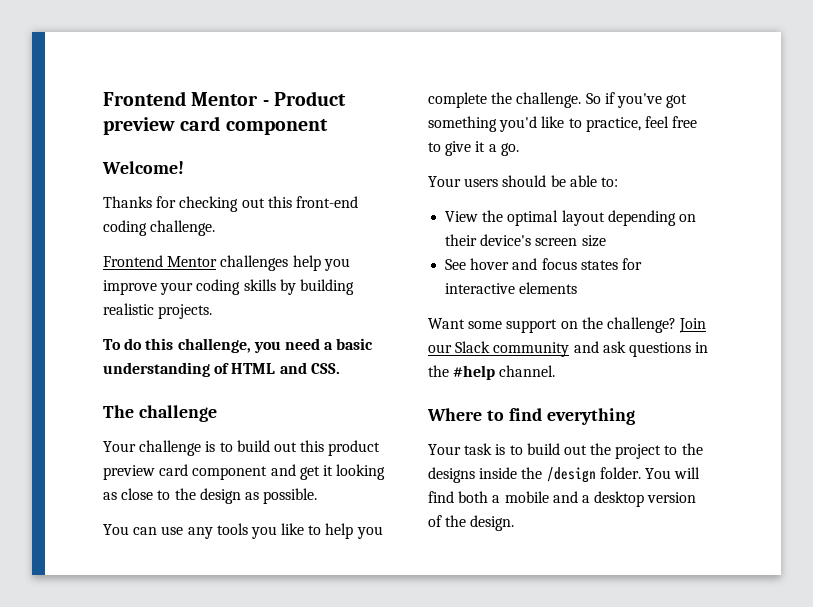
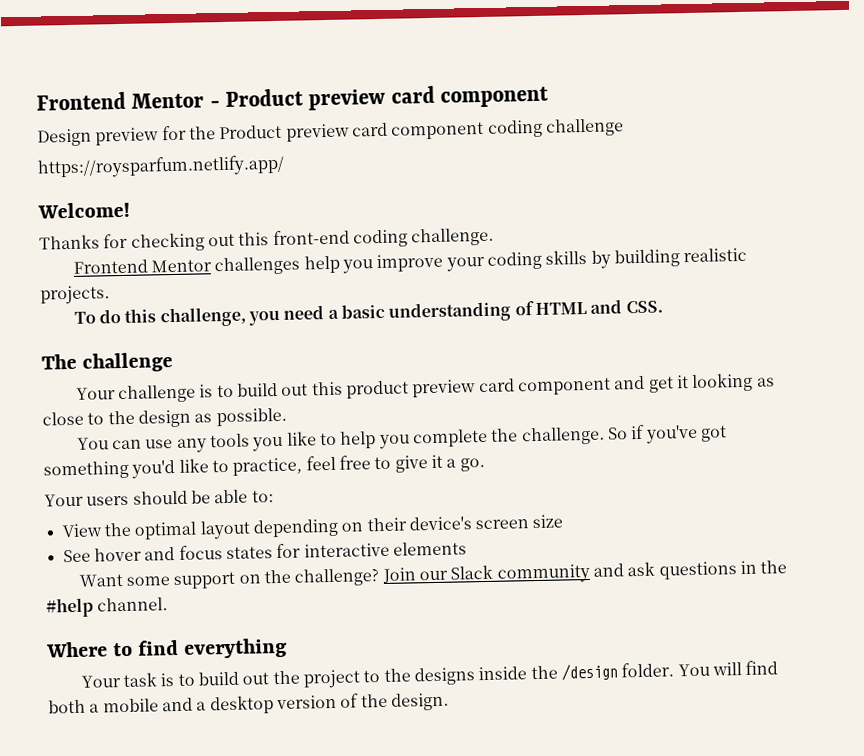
(328, 127) none -> [37,118,624,147] [37,154,285,179] // Design preview for the Product preview card component coding challenge // https://roysparfum.netlify.app/

